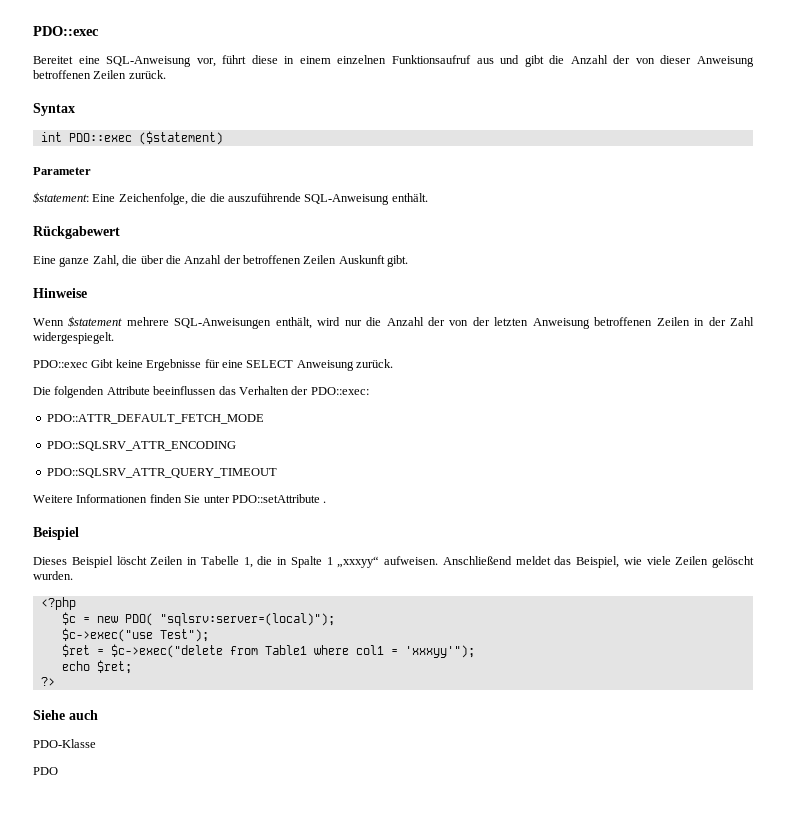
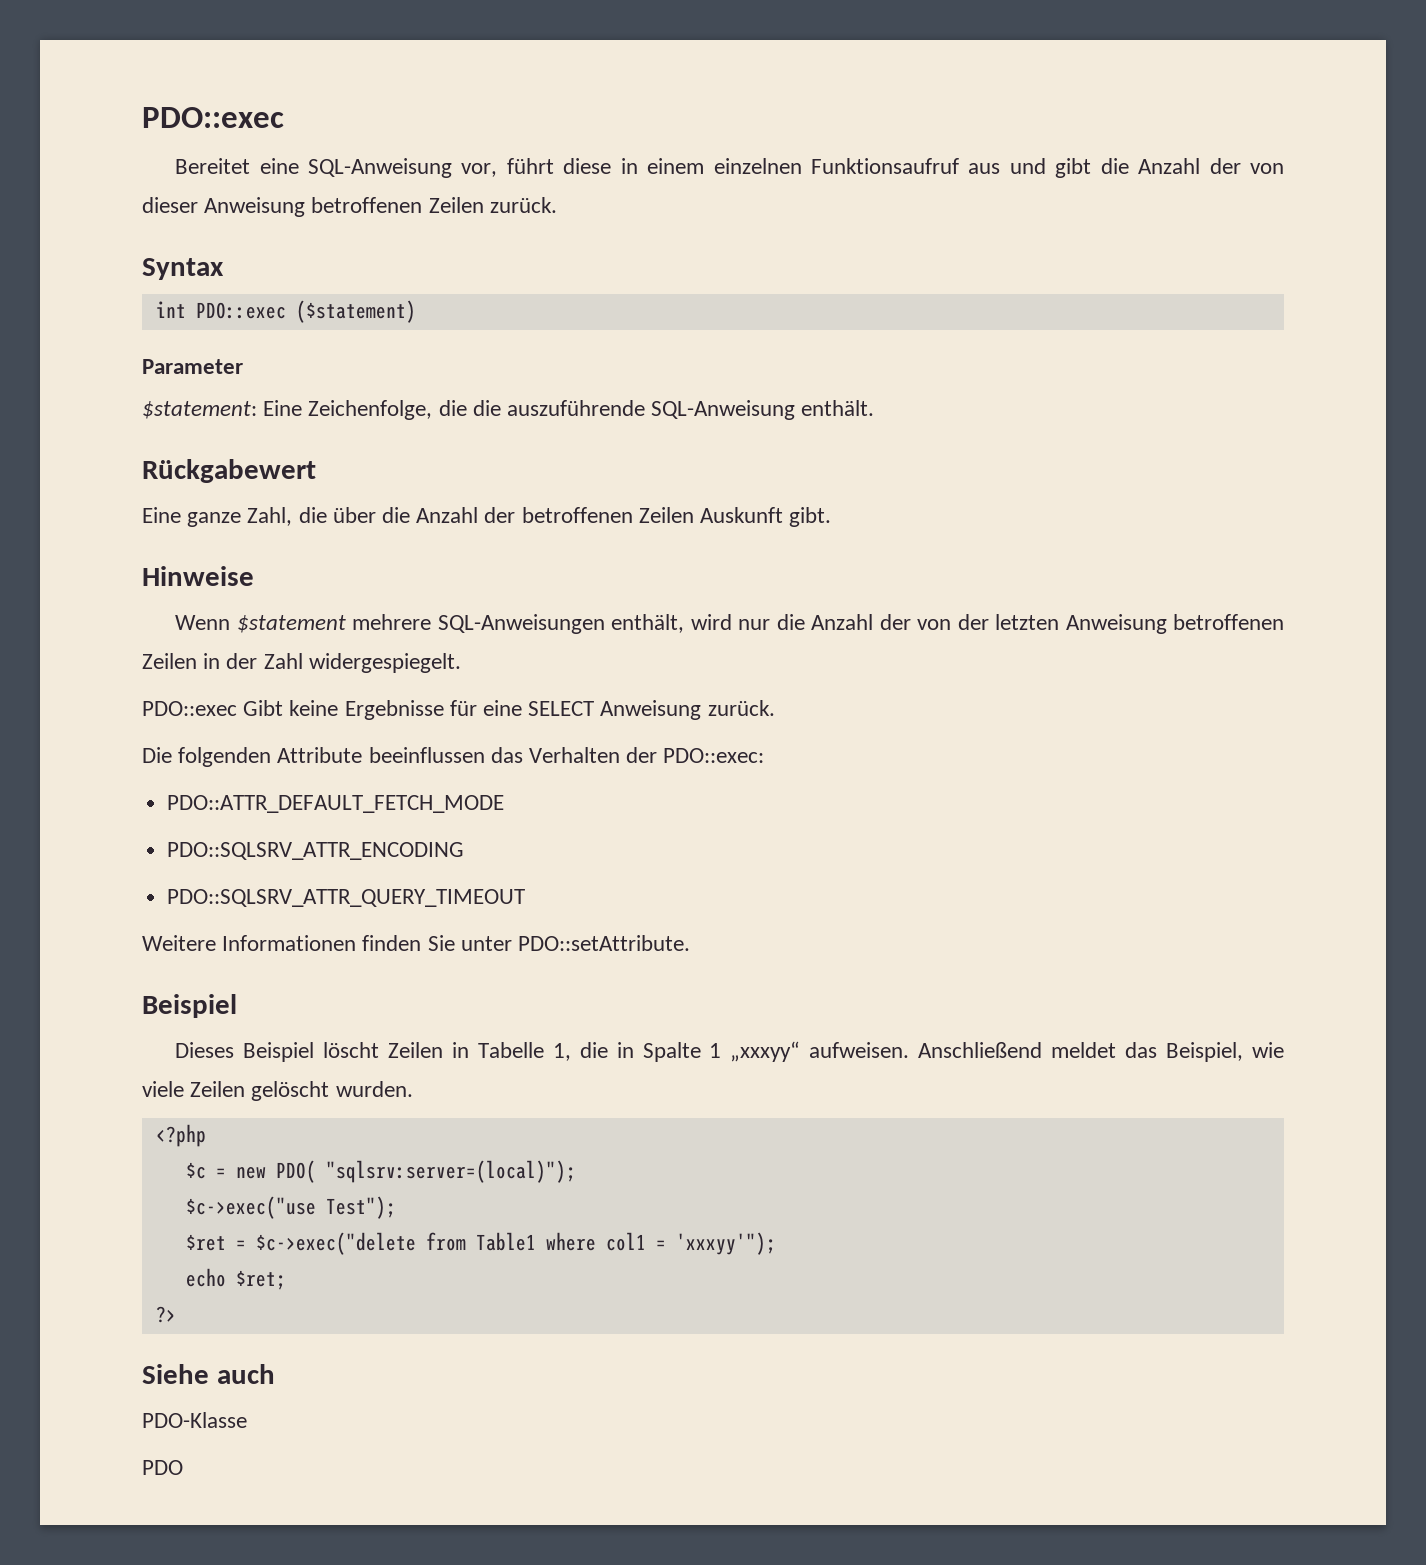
[231,494,327,503] PDO::setAttribute . -> [518,935,691,951] PDO::setAttribute.

